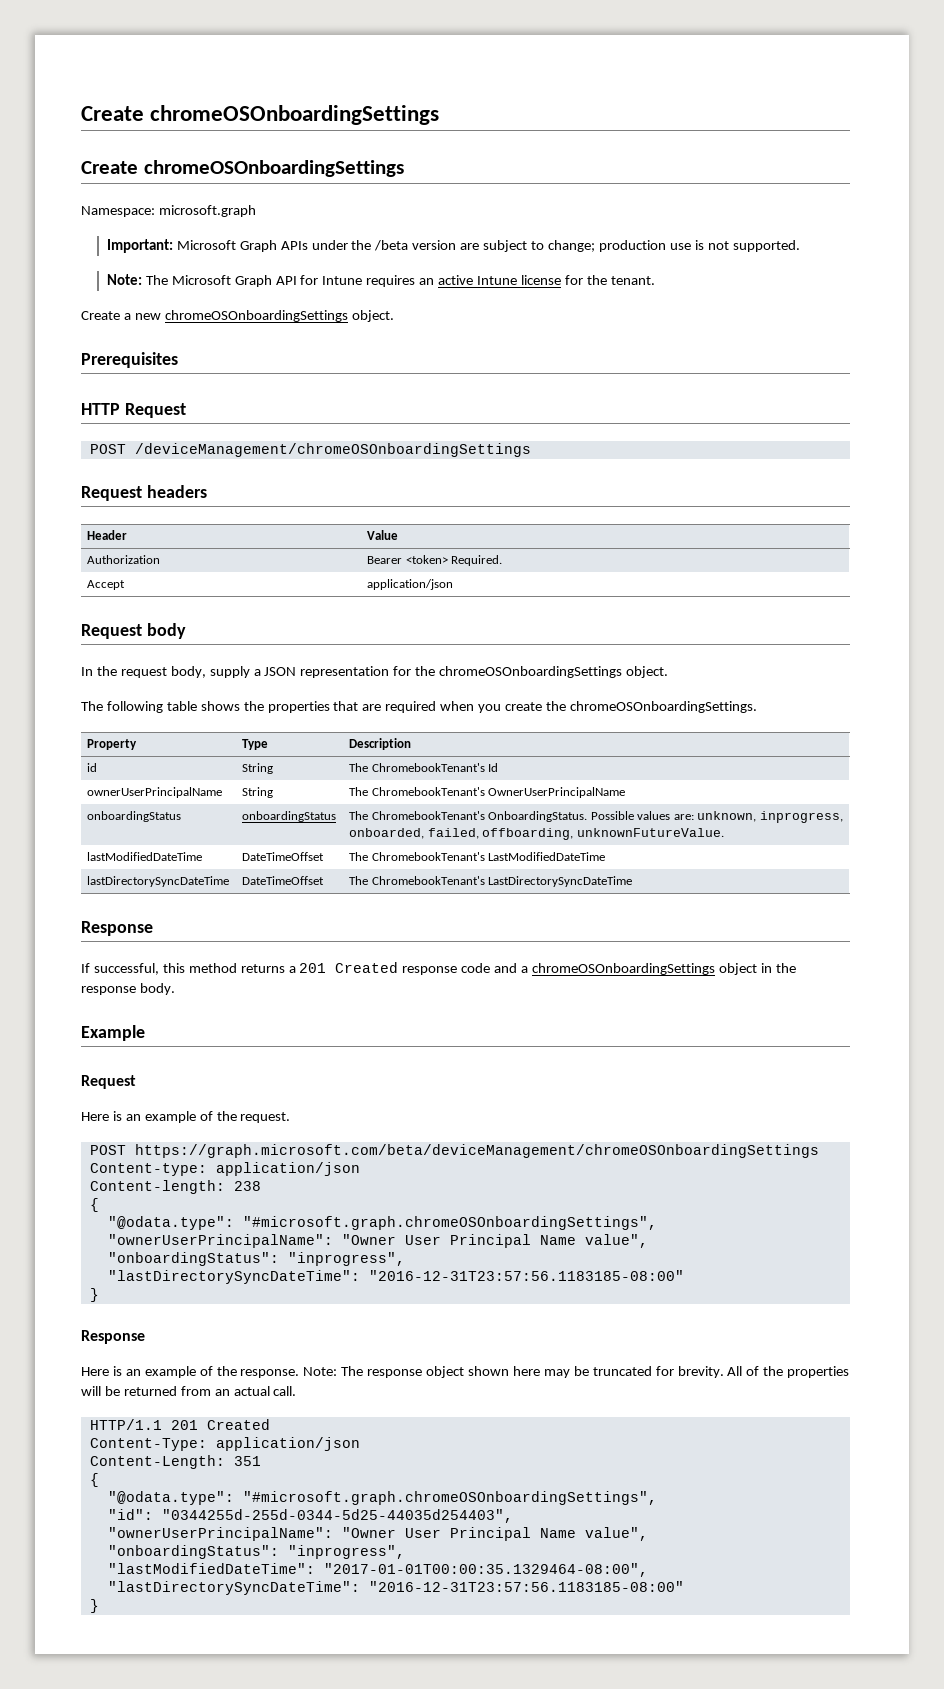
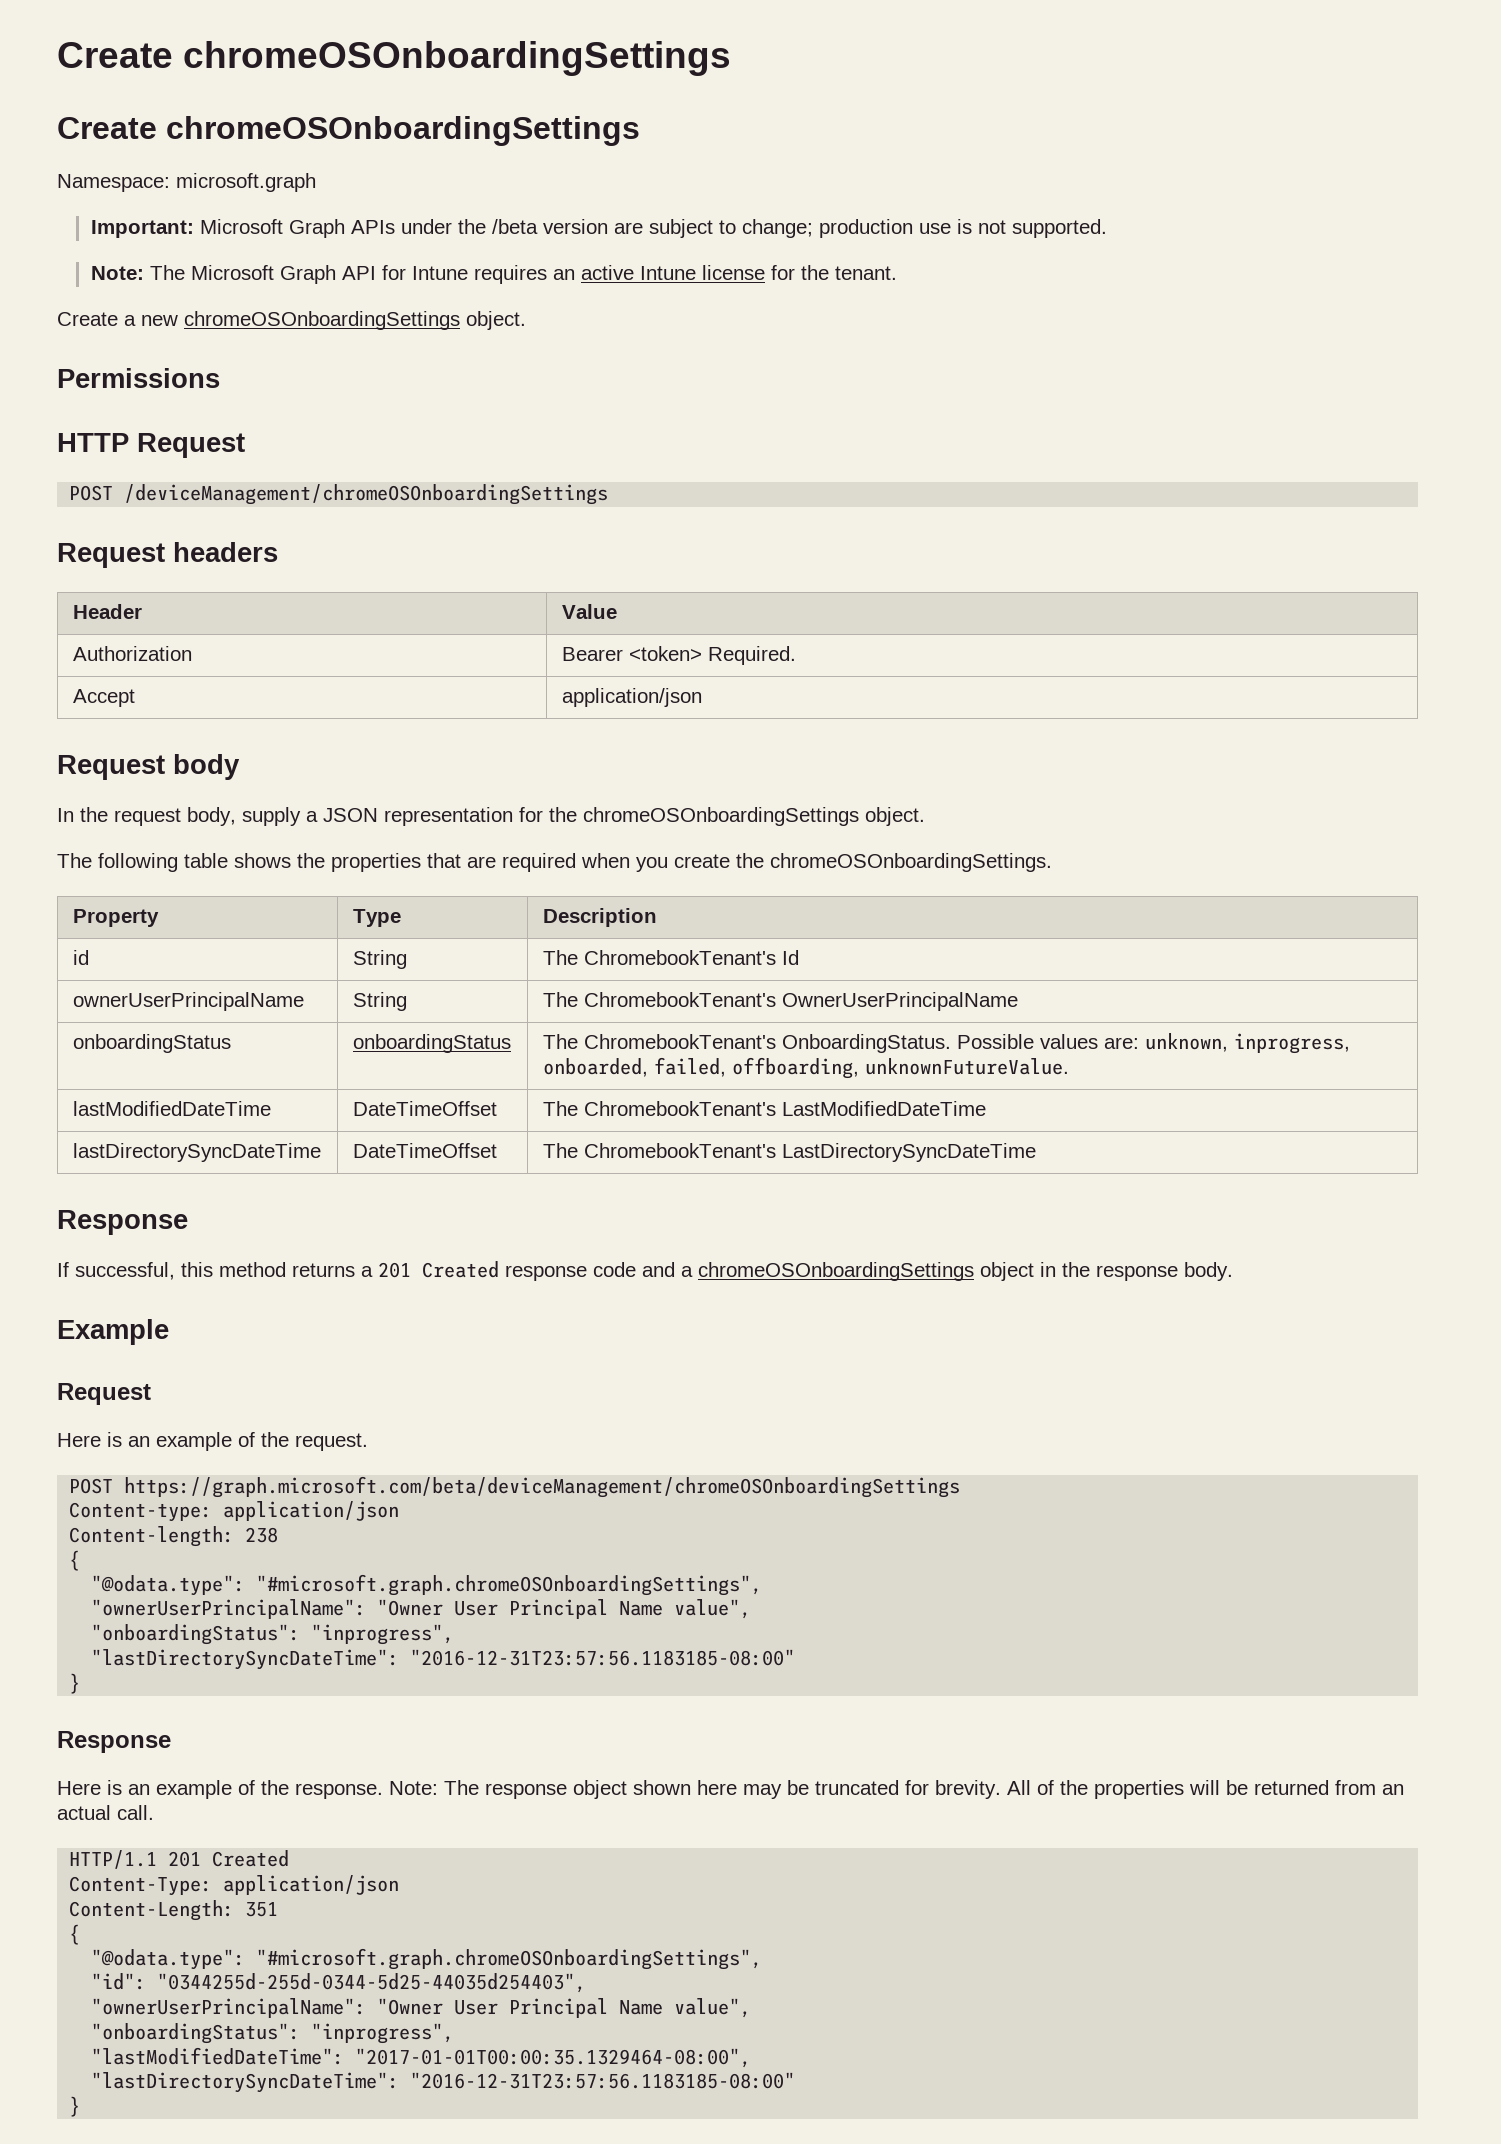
[81,352,178,368] Prerequisites -> [57,368,220,388] Permissions

